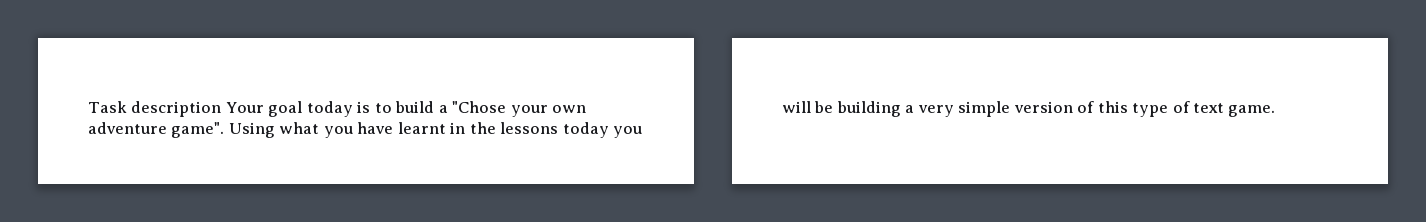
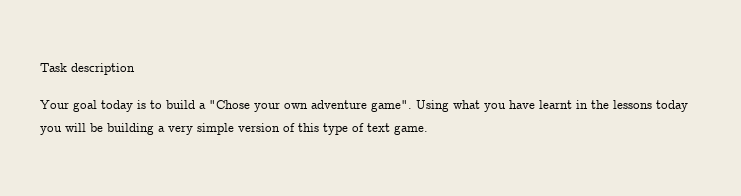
(222, 109) none -> (135, 69) //

